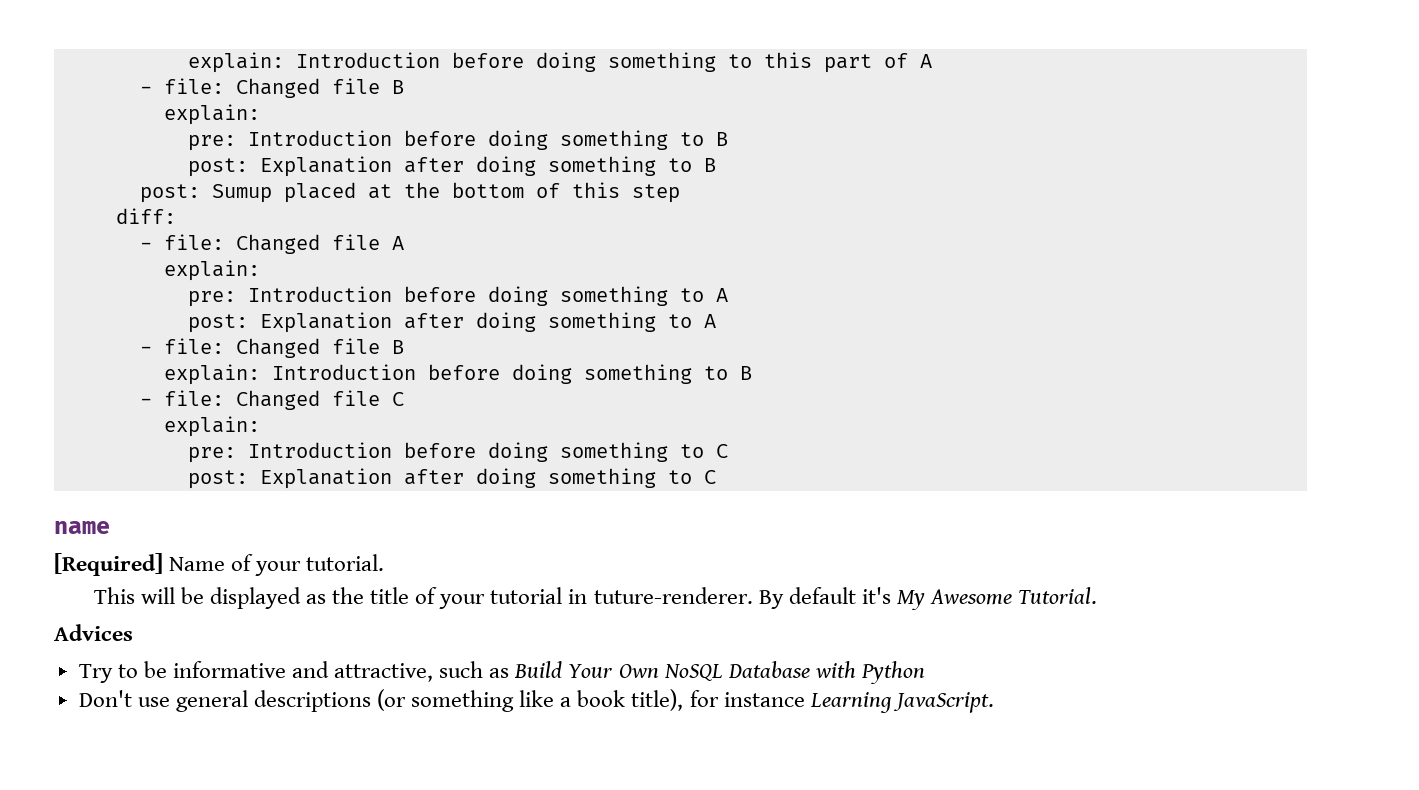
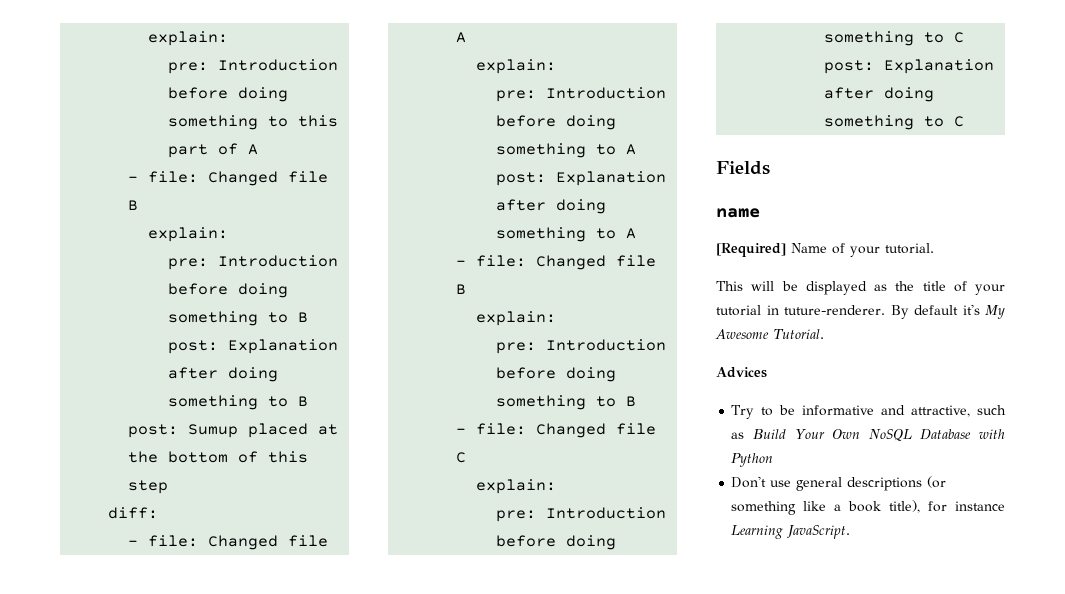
[187,52,284,73] explain: -> [148,31,229,46] [168,62,209,74] explain: // pre:
(260, 374) none -> [496,342,537,354] // pre:
(716, 477) none -> [716,161,770,175] // Fields

